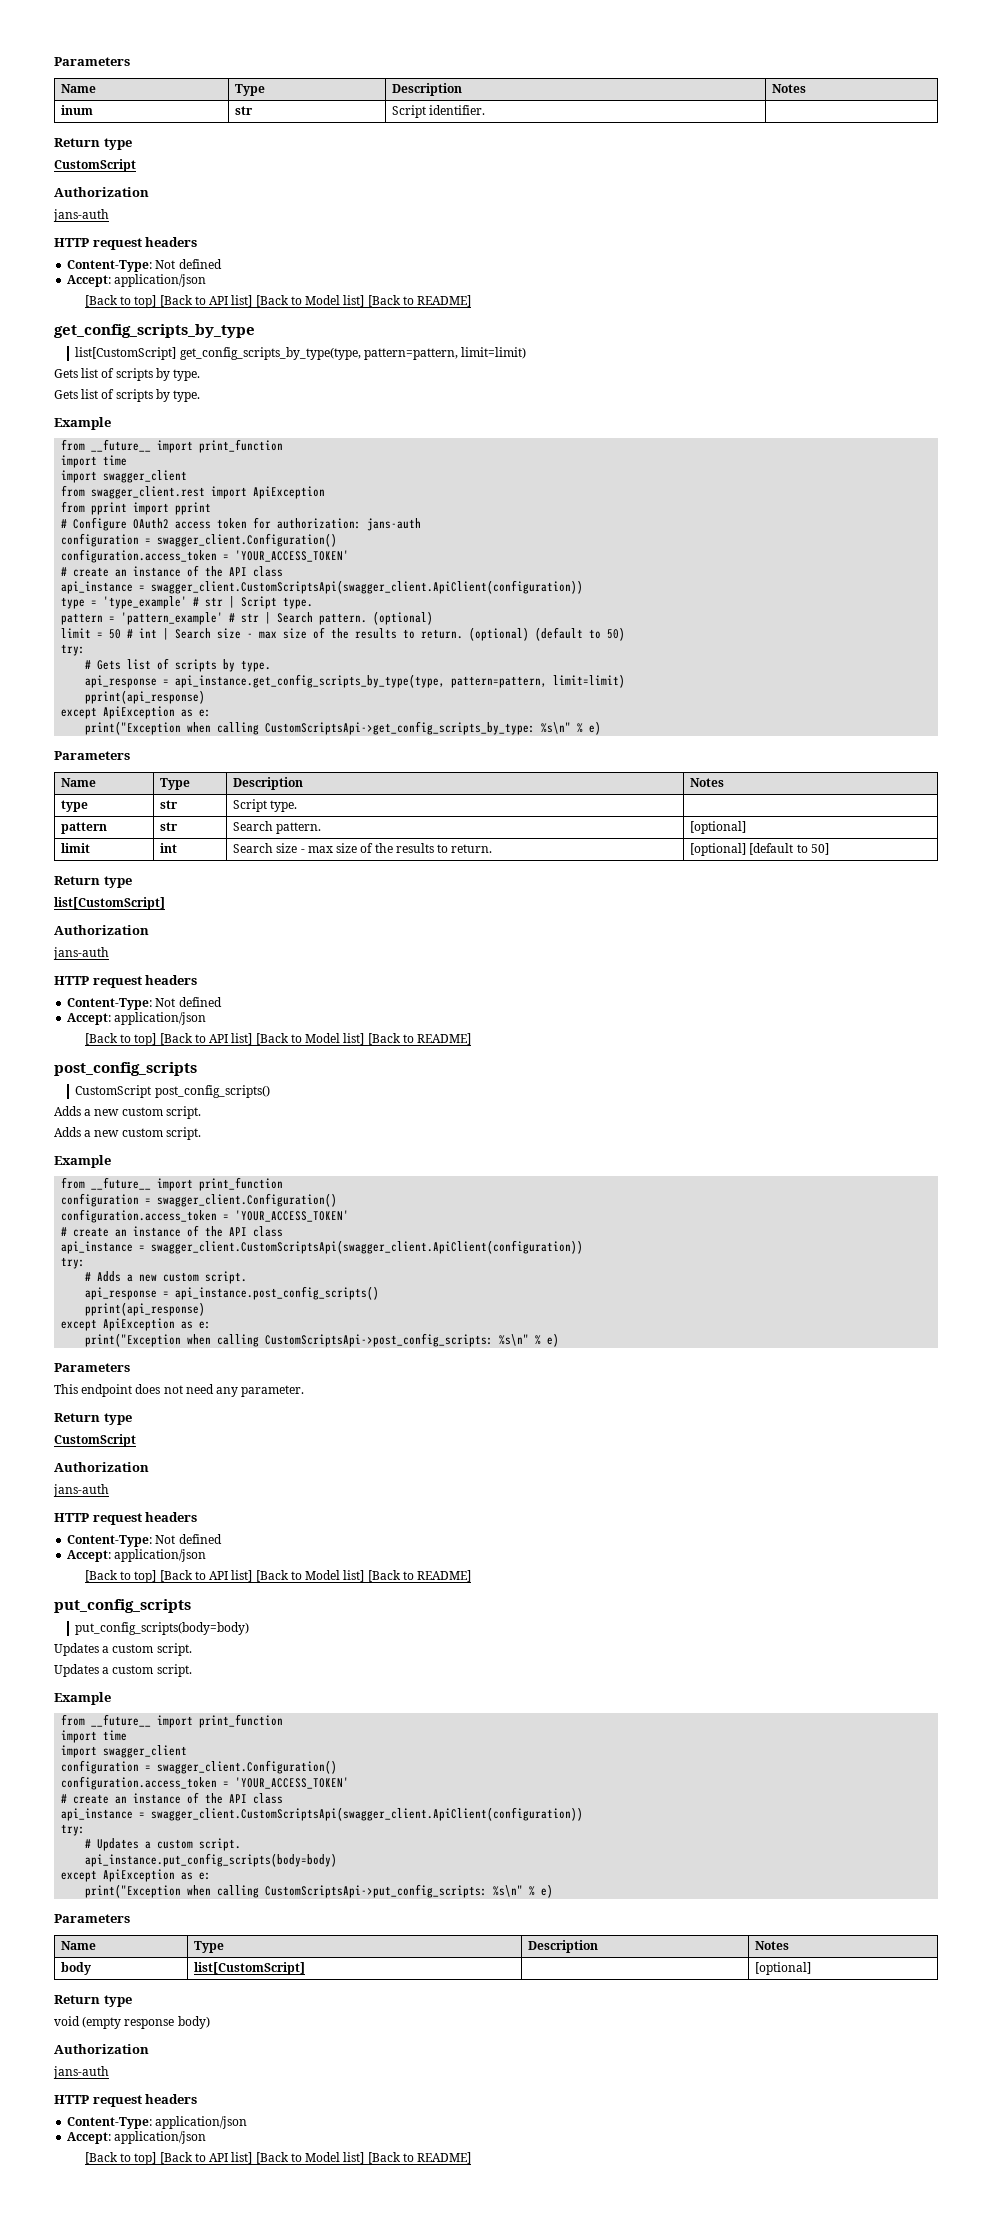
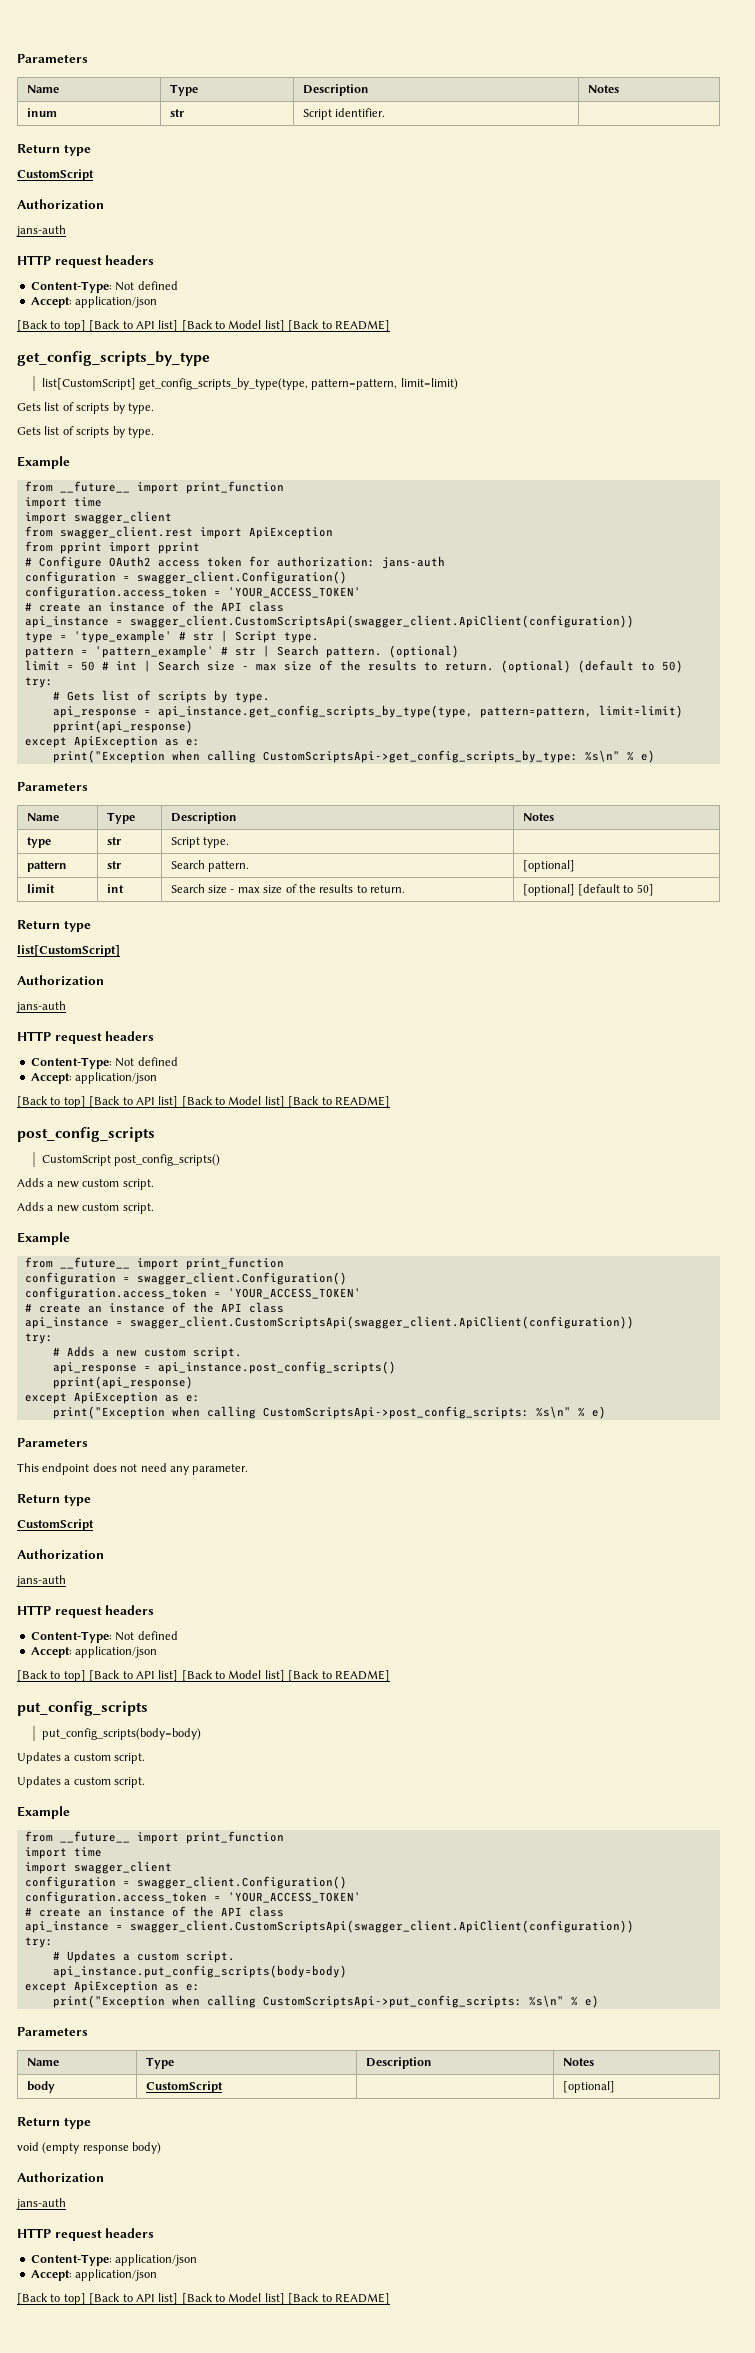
[194,1962,306,1975] list[CustomScript] -> [145,2081,223,2093] CustomScript

